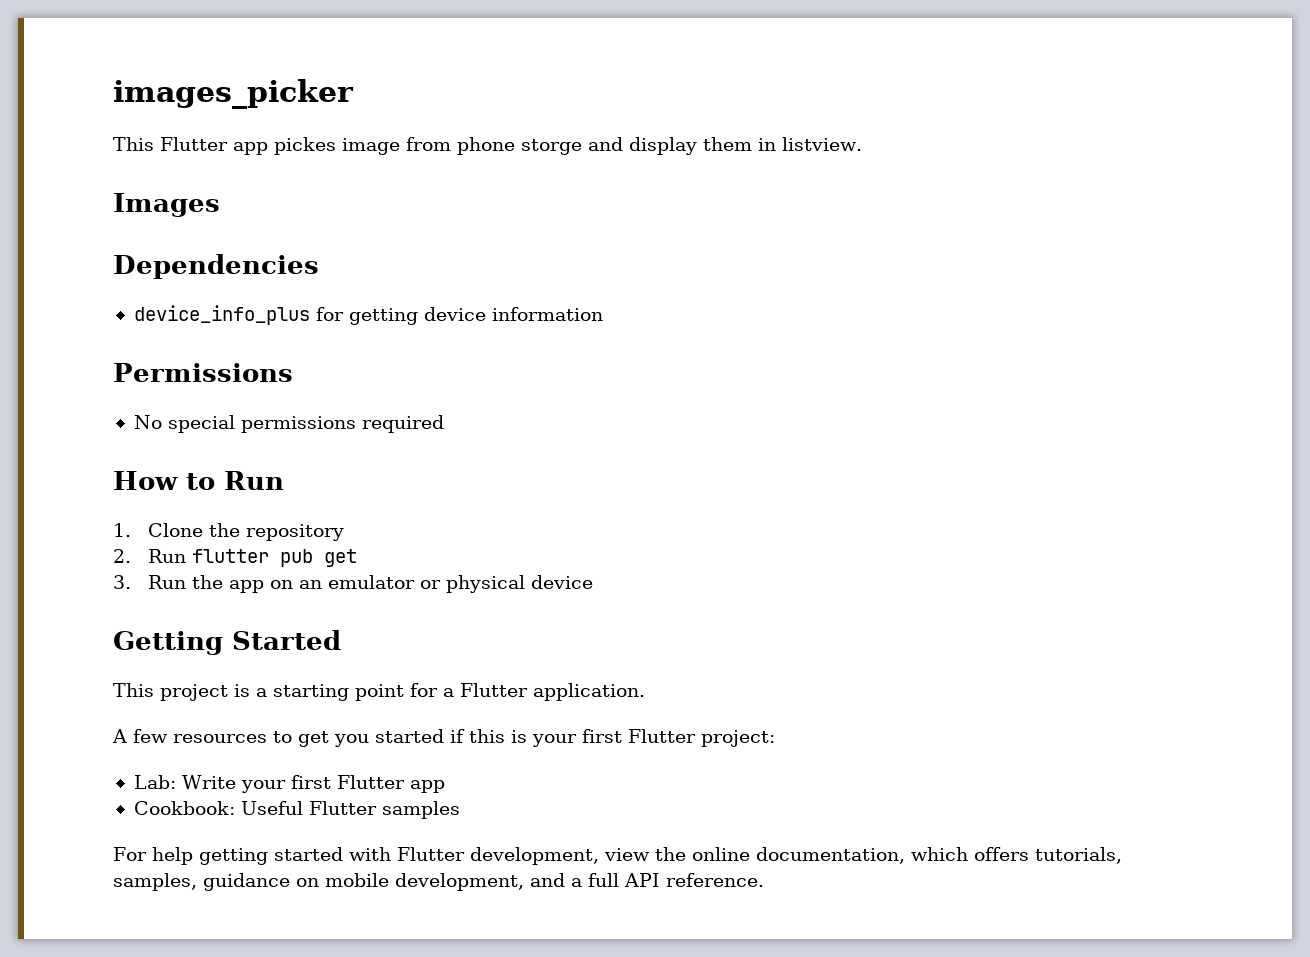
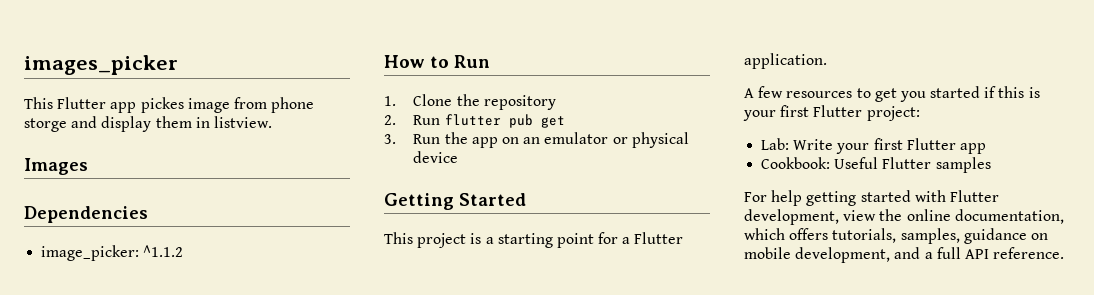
[133,305,603,325] [113,363,293,382] [133,415,444,433] device_info_plus for getting device information // Permissions // No special permissions required -> [41,245,184,261] image_picker: ^1.1.2

